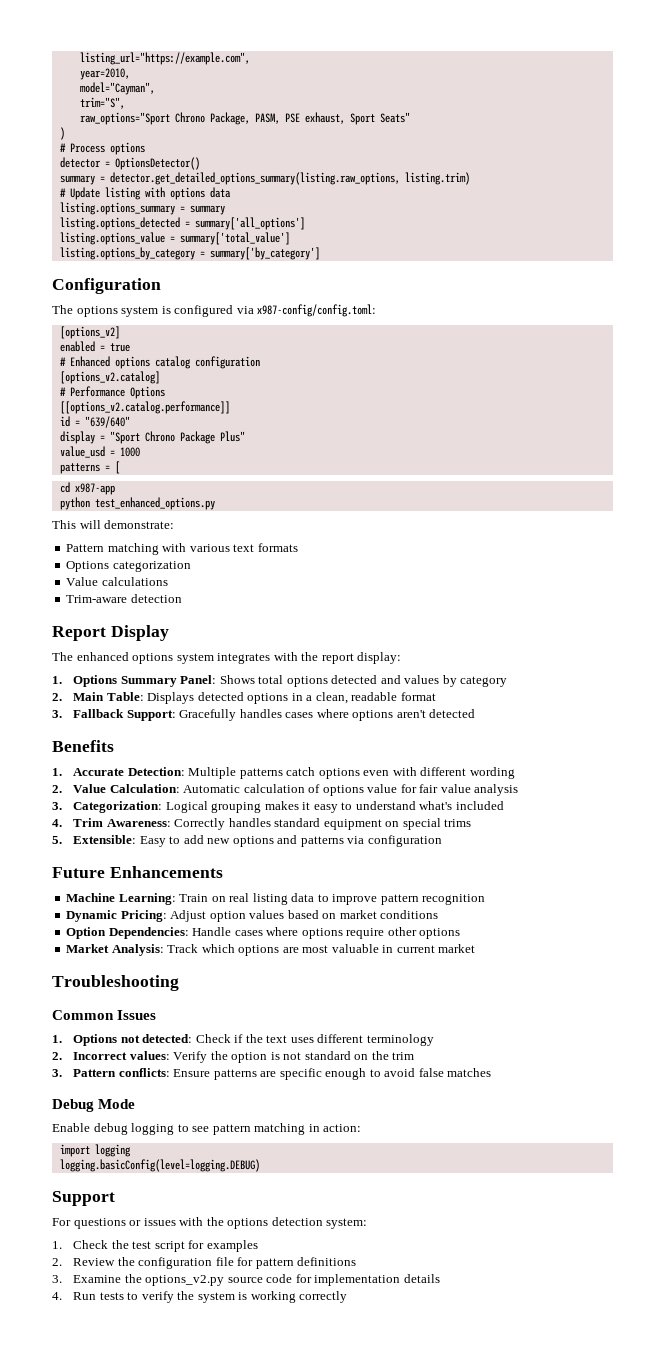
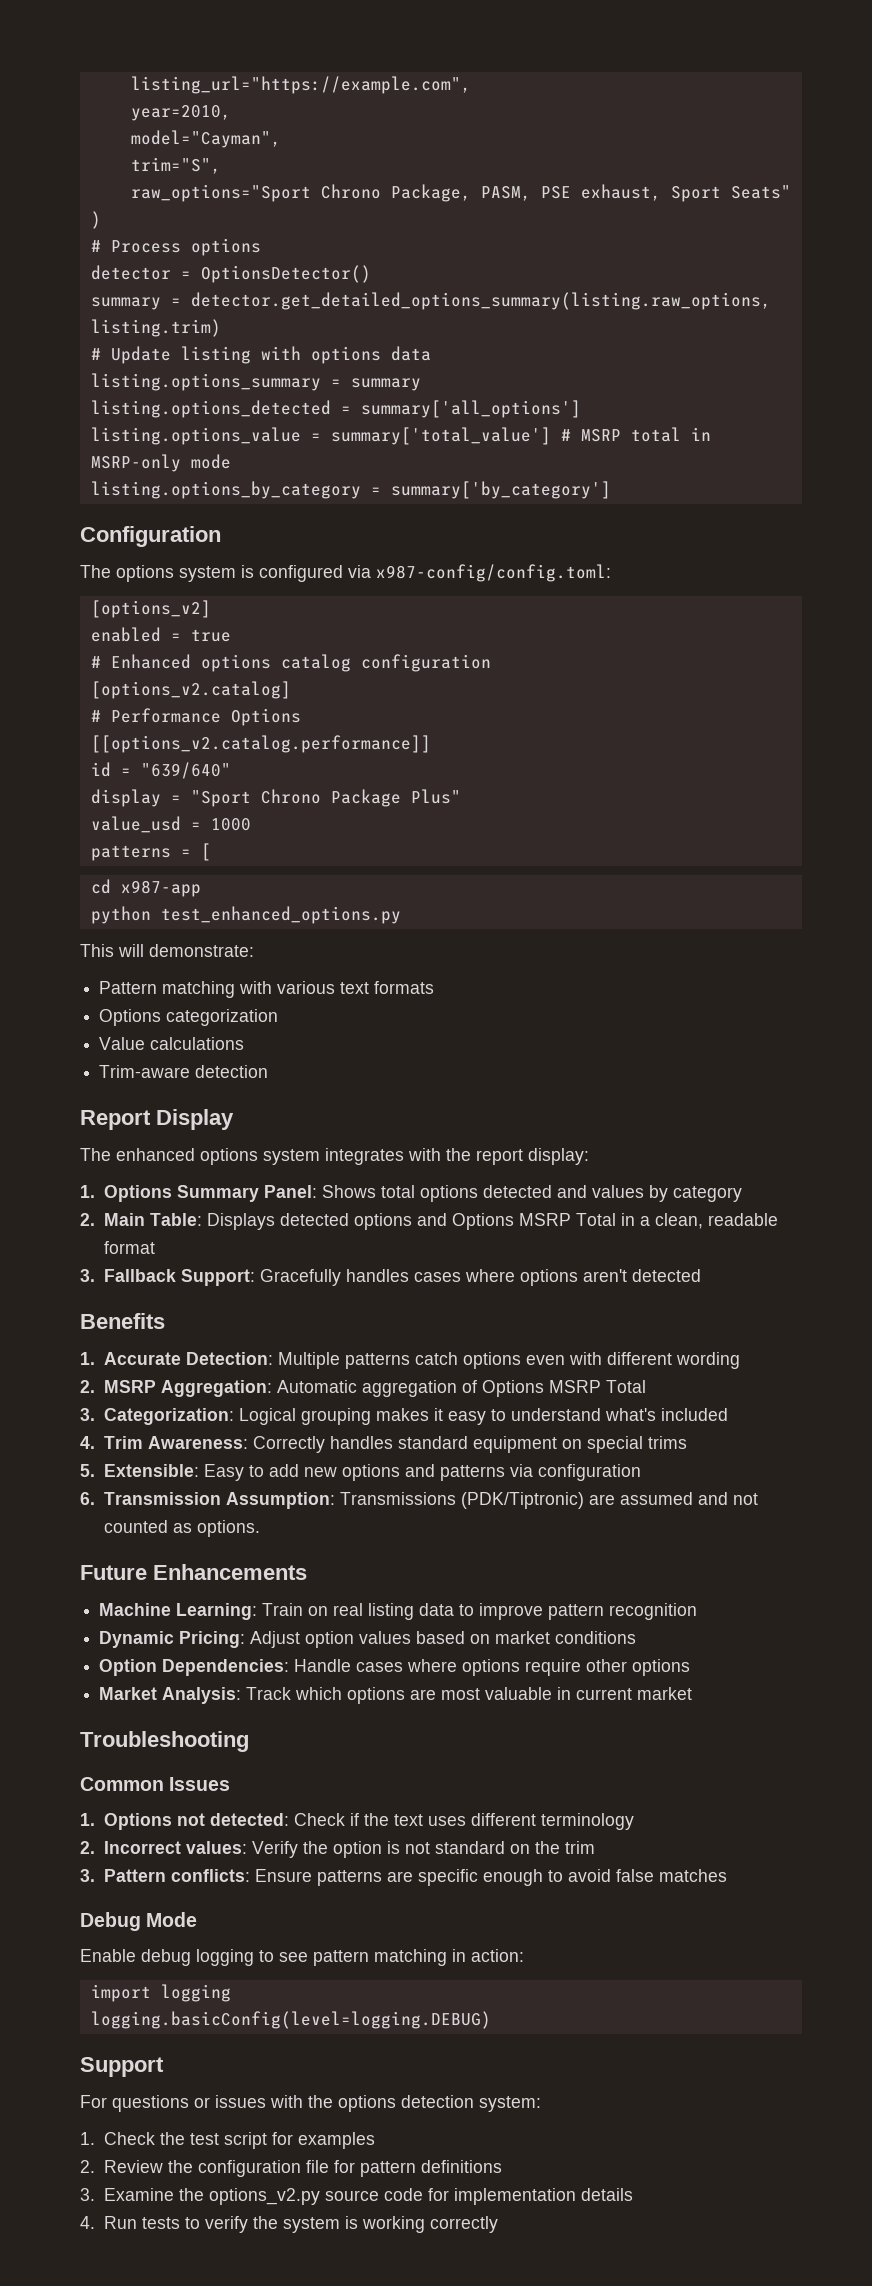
(290, 238) none -> [560,427,711,442] [90,454,231,472] # MSRP total in MSRP-only mode
(289, 698) none -> [416,1213,616,1230] and Options MSRP Total
[73,784,519,796] Value Calculation: Automatic calculation of options value for fair value analysis -> [103,1380,646,1397] MSRP Aggregation: Automatic aggregation of Options MSRP Total
(442, 841) none -> [80,1492,758,1509] [103,1520,260,1537] // 6. Transmission Assumption: Transmissions (PDK/Tiptronic) are assumed and not counted as options.

